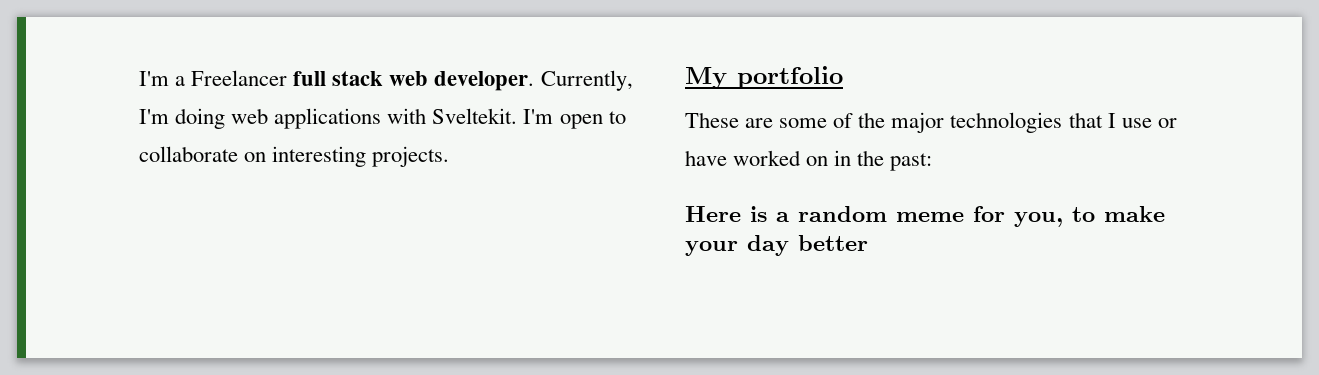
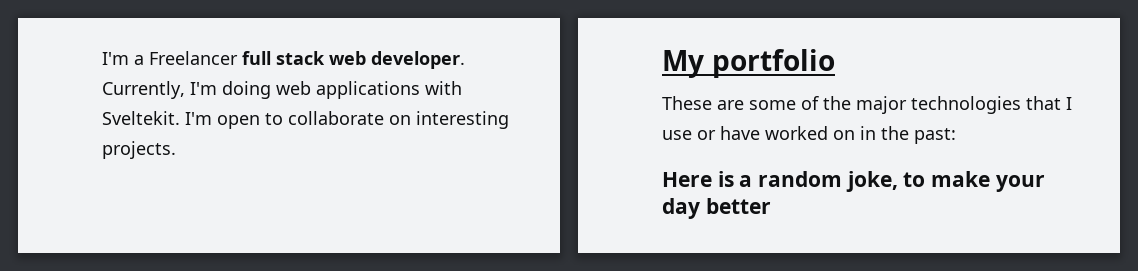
[896,206,1063,227] meme for you, -> [845,171,898,192] joke,

